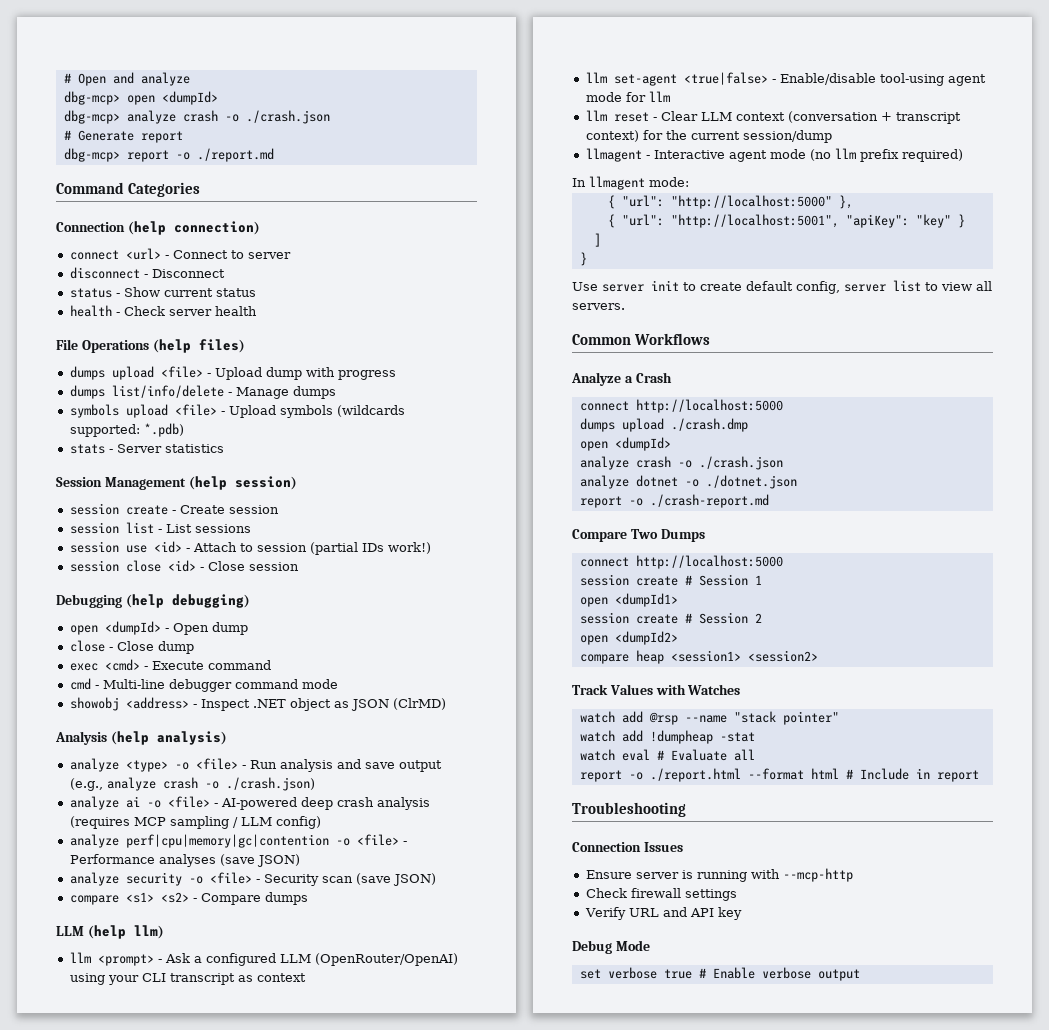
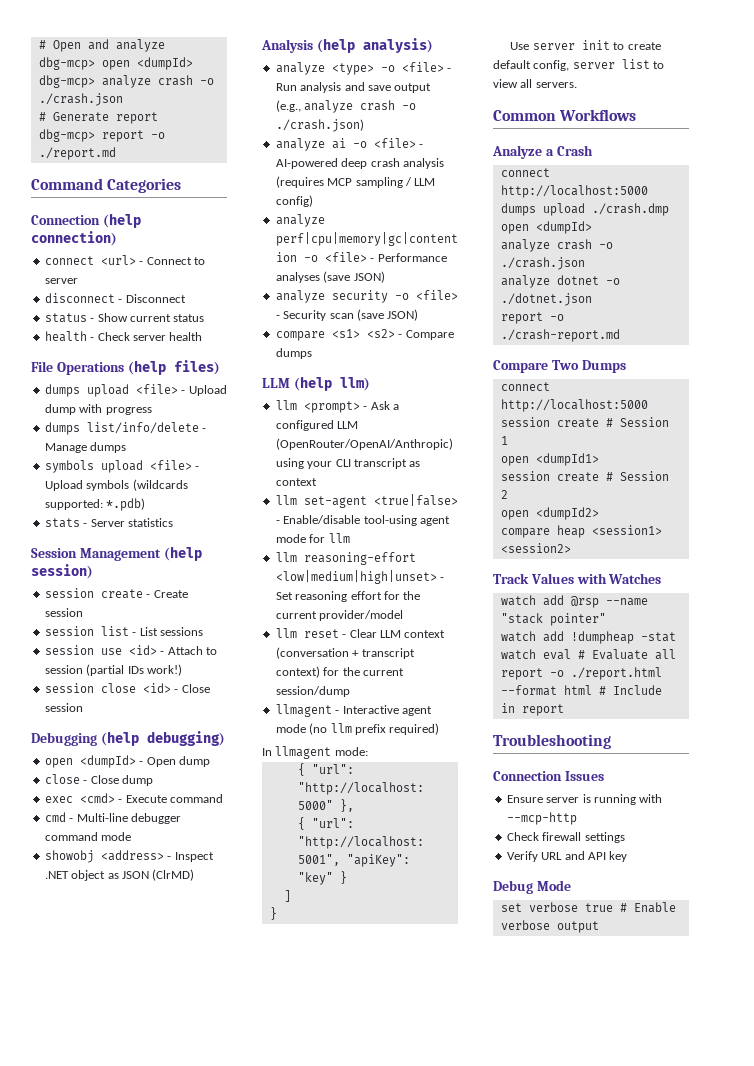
[314,953,458,966] (OpenRouter/OpenAI) -> [275,438,453,450] (OpenRouter/OpenAI/Anthropic)
(670, 96) none -> [275,552,416,565] [275,570,445,584] [275,591,421,602] [275,610,404,621] // llm reasoning-effort <low|medium|high|unset> - Set reasoning effort for the current provider/model

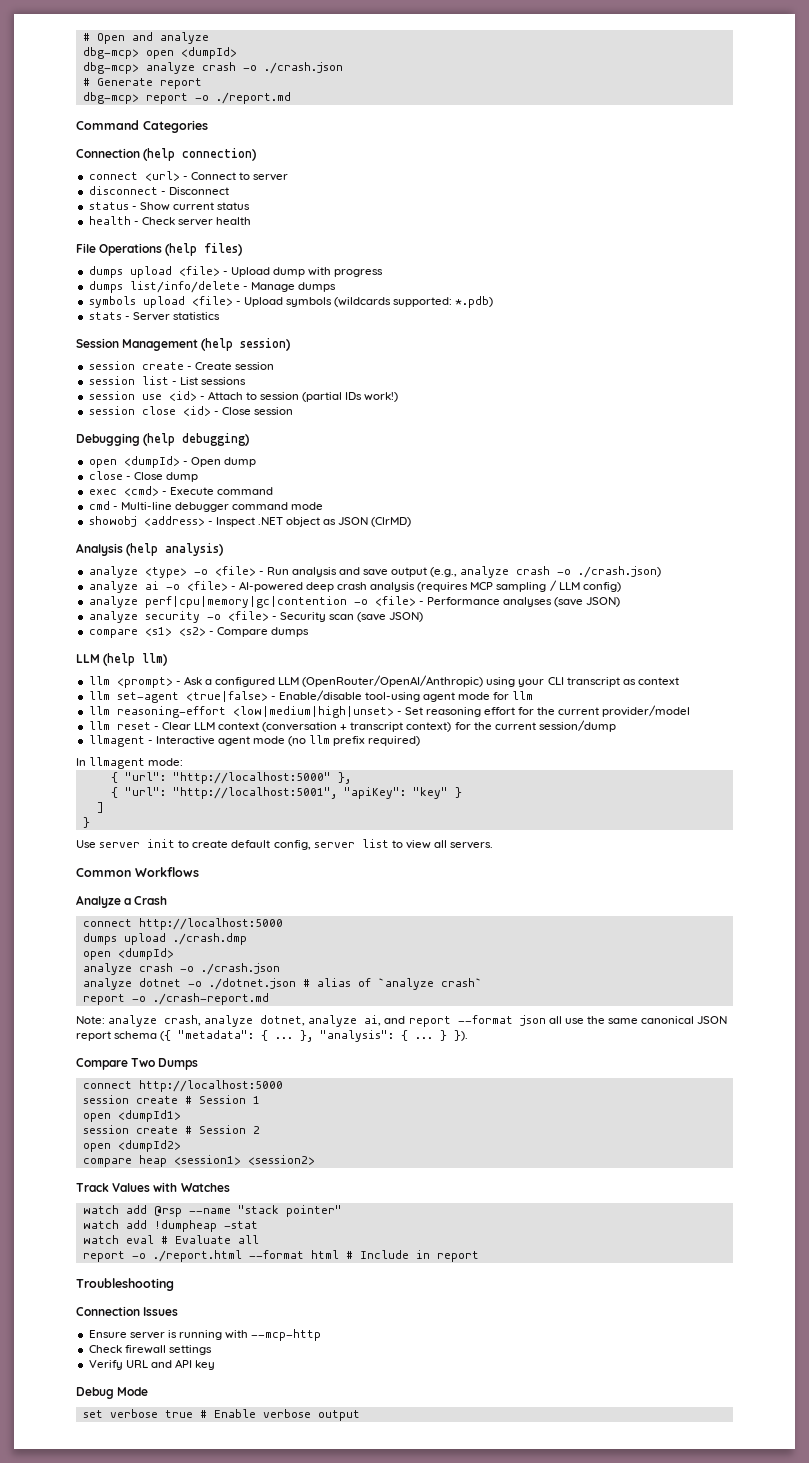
[500,312,564,324] [500,329,620,342] // report -o ./crash-report.md -> [302,978,482,990] [82,993,269,1005] [76,1015,728,1027] [76,1030,469,1042] # alias of `analyze crash` // report -o ./crash-report.md // Note: analyze crash, analyze dotnet, analyze ai, and report --format json all use the same canonical JSON report schema ({ "metadata": { ... }, "analysis": { ... } }).

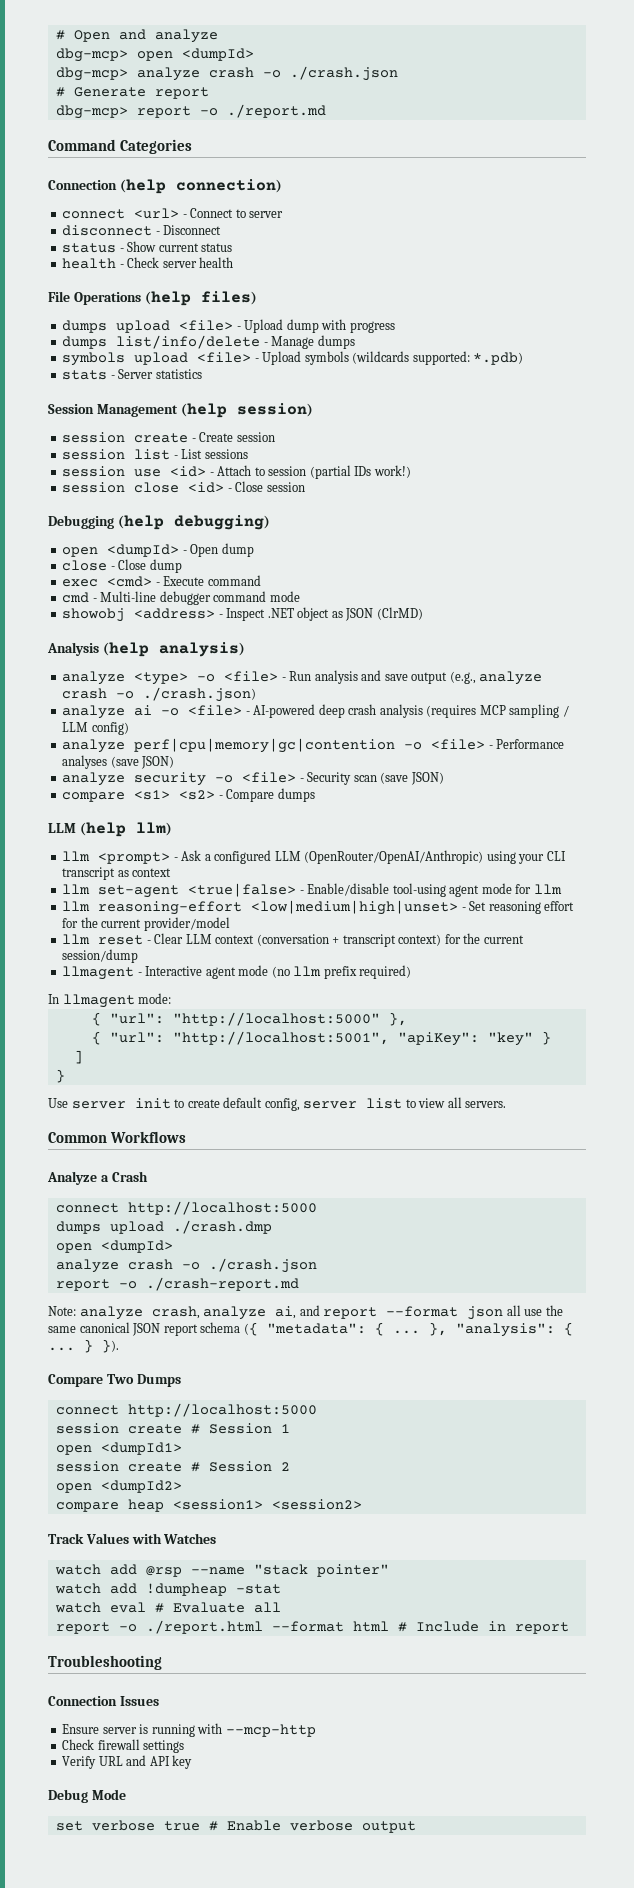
[82,978,482,990] // analyze dotnet -o ./dotnet.json # alias of `analyze crash` -> (317, 1265) none
[260,1015,358,1027] dotnet, analyze -> (267, 1313) none

